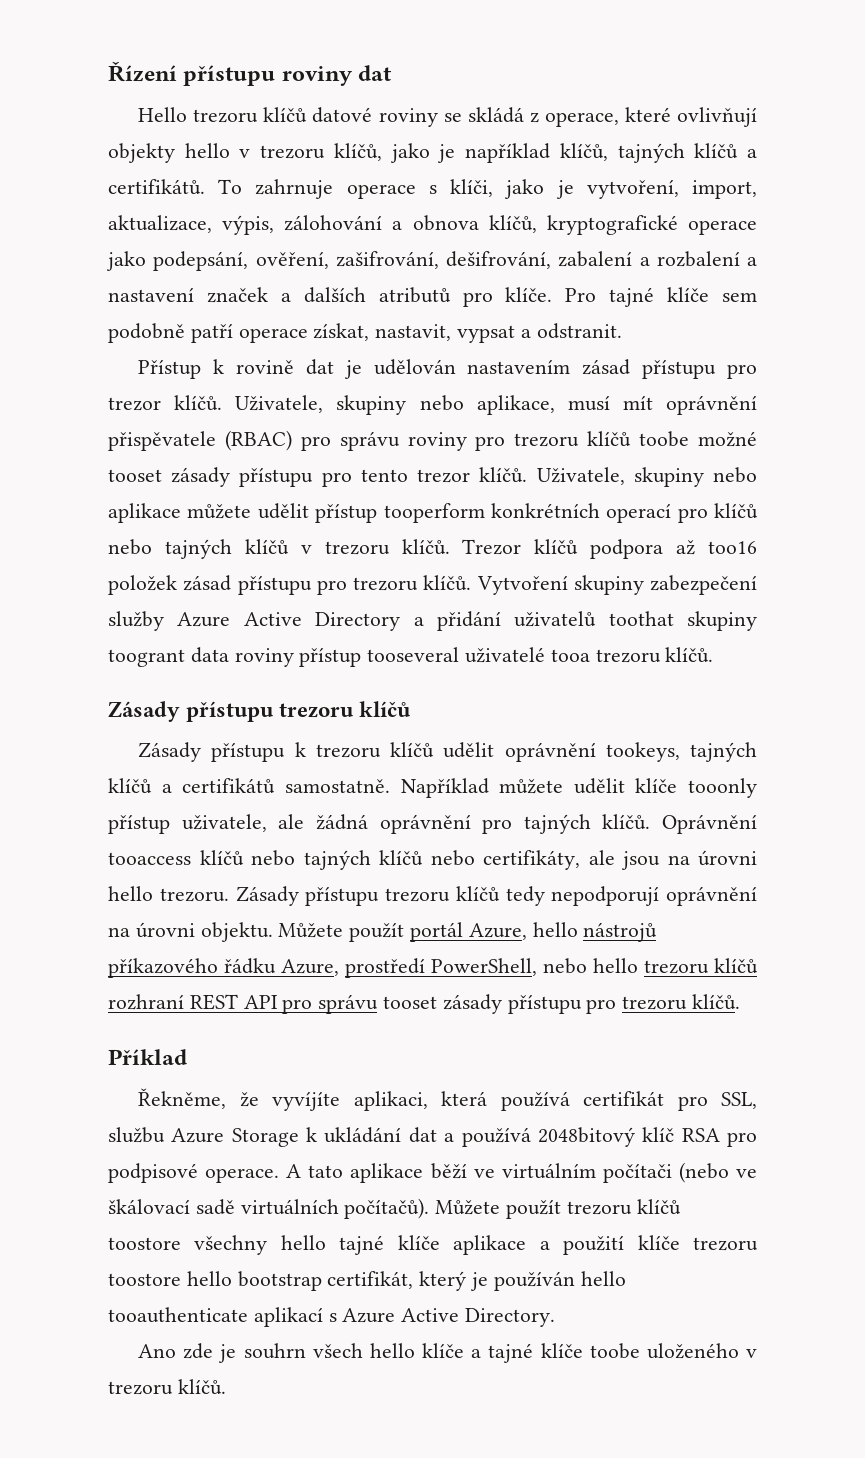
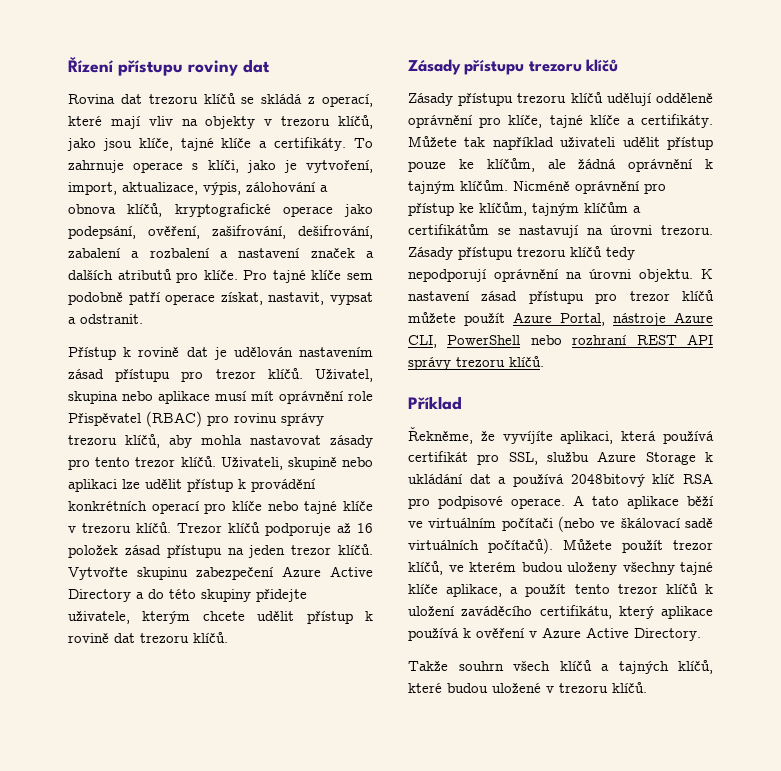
[138,107,757,127] [108,143,758,163] [108,179,205,195] Hello trezoru klíčů datové roviny se skládá z operace, které ovlivňují objekty hello v trezoru klíčů, jako je například klíčů, tajných klíčů a certifikátů. -> [68,93,373,107] [68,115,373,129] [67,137,347,151] Rovina dat trezoru klíčů se skládá z operací, které mají vliv na objekty v trezoru klíčů, jako jsou klíče, tajné klíče a certifikáty.
[235,395,757,415] [108,430,758,451] [108,467,757,487] [108,503,758,523] [108,539,289,559] Uživatele, skupiny nebo aplikace, musí mít oprávnění přispěvatele (RBAC) pro správu roviny pro trezoru klíčů toobe možné tooset zásady přístupu pro tento trezor klíčů. Uživatele, skupiny nebo aplikace můžete udělit přístup tooperform konkrétních operací pro klíčů nebo tajných klíčů -> [315,369,373,382] [68,391,373,404] [68,411,324,427] [68,434,373,448] [68,456,373,470] [68,479,315,492] [68,501,373,514] Uživatel, skupina nebo aplikace musí mít oprávnění role Přispěvatel (RBAC) pro rovinu správy trezoru klíčů, aby mohla nastavovat zásady pro tento trezor klíčů. Uživateli, skupině nebo aplikaci lze udělit přístup k provádění konkrétních operací pro klíče nebo tajné klíče
[590,539,757,559] [108,575,757,595] [108,611,757,631] [108,647,590,667] podpora až too16 položek zásad přístupu pro trezoru klíčů. Vytvoření skupiny zabezpečení služby Azure Active Directory a přidání uživatelů toothat skupiny toogrant data roviny přístup tooseveral uživatelé tooa -> [265,523,373,536] [68,544,374,558] [68,566,373,580] [68,589,307,602] [68,611,373,624] [68,633,135,643] podporuje až 16 položek zásad přístupu na jeden trezor klíčů. Vytvořte skupinu zabezpečení Azure Active Directory a do této skupiny přidejte uživatele, kterým chcete udělit přístup k rovině dat
[294,742,757,762] [108,778,757,798] [108,814,757,834] [108,850,757,870] [108,886,153,901] k trezoru klíčů udělit oprávnění tookeys, tajných klíčů a certifikátů samostatně. Například můžete udělit klíče tooonly přístup uživatele, ale žádná oprávnění pro tajných klíčů. Oprávnění tooaccess klíčů nebo tajných klíčů nebo certifikáty, ale jsou na úrovni hello -> [517,92,713,106] [408,114,713,128] [408,136,713,150] [408,158,713,172] [408,180,666,194] [408,202,641,216] [408,224,653,238] trezoru klíčů udělují odděleně oprávnění pro klíče, tajné klíče a certifikáty. Můžete tak například uživateli udělit přístup pouze ke klíčům, ale žádná oprávnění k tajným klíčům. Nicméně oprávnění pro přístup ke klíčům, tajným klíčům a certifikátům se nastavují na úrovni
[278,922,658,942] [108,958,758,978] [108,994,617,1014] Můžete použít portál Azure, hello nástrojů příkazového řádku Azure, prostředí PowerShell, nebo hello trezoru klíčů rozhraní REST API pro správu tooset zásady přístupu pro -> [701,269,713,279] [408,290,714,304] [408,312,713,326] [408,334,713,348] [408,357,451,370] K nastavení zásad přístupu pro trezor klíčů můžete použít Azure Portal, nástroje Azure CLI, PowerShell nebo rozhraní REST API správy
[566,1199,681,1215] [108,1235,759,1255] [108,1271,626,1291] [108,1307,556,1327] [138,1343,739,1363] trezoru klíčů toostore všechny hello tajné klíče aplikace a použití klíče trezoru toostore hello bootstrap certifikát, který je používán hello tooauthenticate aplikací s Azure Active Directory. // Ano zde je souhrn všech hello klíče a tajné klíče toobe uloženého -> [673,540,713,550] [408,561,713,575] [408,583,713,597] [408,605,713,619] [408,627,701,641] [408,660,713,674] [408,683,541,693] trezor klíčů, ve kterém budou uloženy všechny tajné klíče aplikace, a použít tento trezor klíčů k uložení zaváděcího certifikátu, který aplikace používá k ověření v Azure Active Directory. // Takže souhrn všech klíčů a tajných klíčů, které budou uložené

